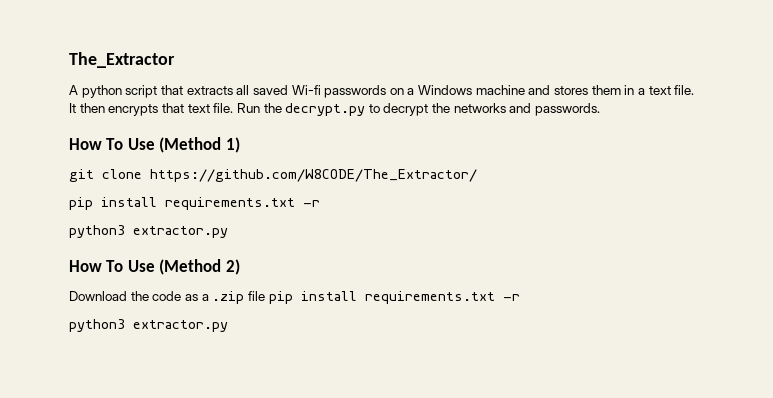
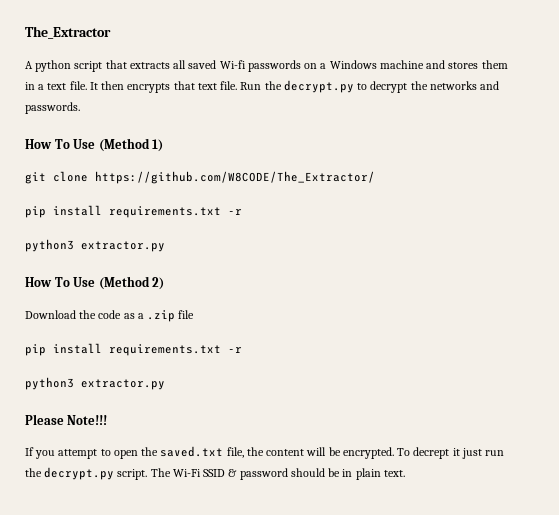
[268,291,520,304] [69,319,228,332] pip install requirements.txt -r // python3 extractor.py -> [25,343,242,356] [25,377,165,390] [25,414,108,425] [25,446,505,459] [25,467,405,480] // pip install requirements.txt -r // python3 extractor.py // Please Note!!! // If you attempt to open the saved.txt file, the content will be encrypted. To decrept it just run the decrypt.py script. The Wi-Fi SSID & password should be in plain text.

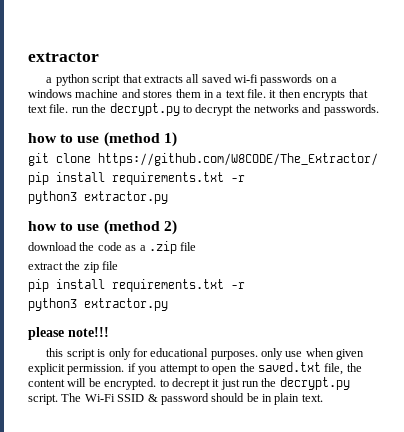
[25,26,111,39] [25,61,33,69] The_Extractor // A -> [28,52,99,62] [46,77,53,83] extractor // a
[219,60,246,69] Wi-fi -> [234,74,259,83] wi-fi
[329,60,377,69] Windows -> [28,89,72,98] windows
[89,82,98,90] It -> [269,90,277,98] it
[240,82,262,90] Run -> [71,107,89,113] run
[25,138,150,152] How To Use (Method -> [28,132,160,147] how to use (method
[25,276,150,290] How To Use (Method -> [28,220,160,235] how to use (method
[25,310,76,319] Download -> [28,242,77,251] download
[25,343,242,356] [25,377,165,390] [25,414,108,425] [25,447,34,456] // pip install requirements.txt -r // python3 extractor.py // Please Note!!! // If -> [28,261,119,273] [28,279,245,292] [28,298,168,311] [28,327,109,340] [46,348,365,360] [28,363,136,375] // extract the zip file // pip install requirements.txt -r // python3 extractor.py // please note!!! // this script is only for educational purposes. only use when given explicit permission. if
[397,448,411,456] To -> [159,379,169,387] to

